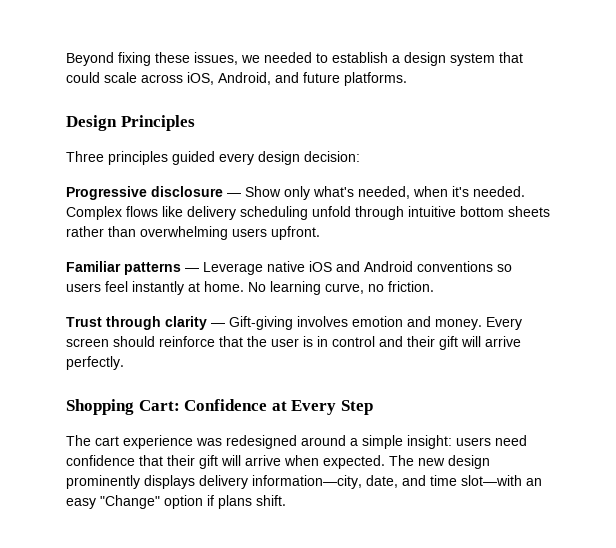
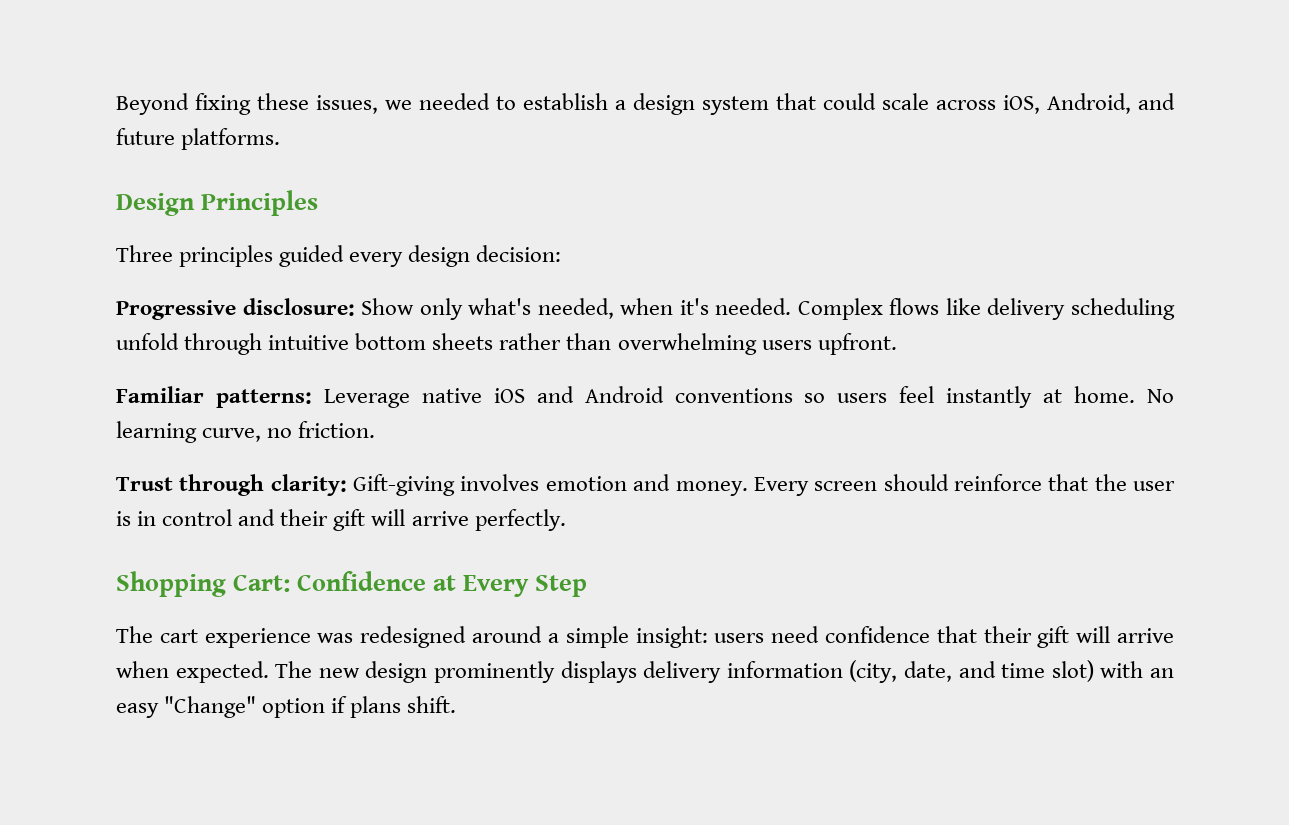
[151,186,241,197] disclosure — -> [242,298,355,316] disclosure:
[124,262,199,275] patterns — -> [215,389,312,408] patterns:
[165,316,225,330] clarity — -> [270,474,347,496] clarity:
[252,475,362,489] information—city, -> [726,660,898,683] information (city,
[461,475,522,486] slot—with -> [1051,660,1144,682] slot) with

